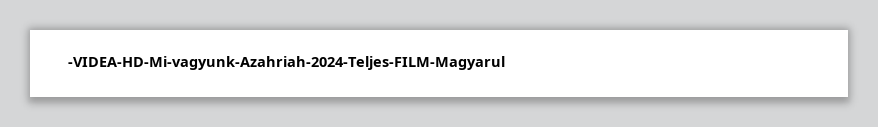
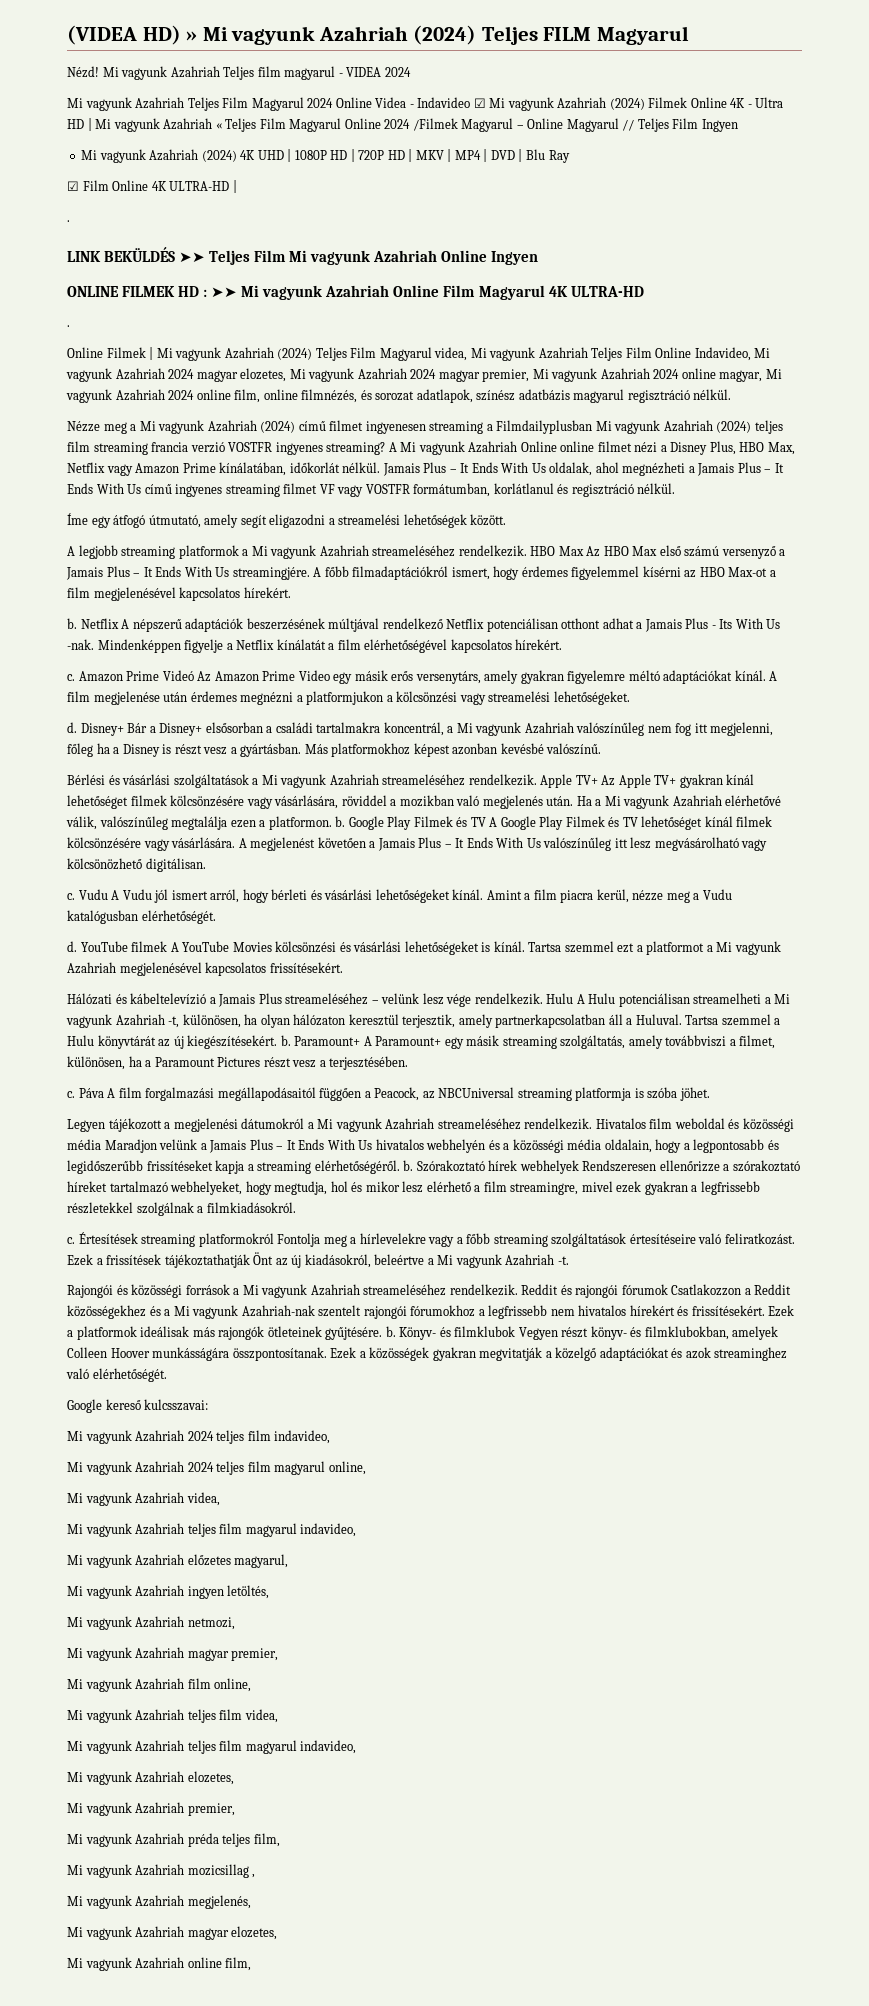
[68,56,505,70] -VIDEA-HD-Mi-vagyunk-Azahriah-2024-Teljes-FILM-Magyarul -> [67,25,689,45] [67,66,411,80] [67,97,784,111] [67,118,738,132] [81,149,570,163] [67,180,237,193] [67,220,70,222] [67,247,539,265] [67,285,644,300] [67,325,70,327] [67,347,771,361] [66,368,782,382] [66,389,732,403] [67,420,783,434] [67,441,795,455] [67,462,784,476] [67,483,676,497] [67,513,507,528] [67,545,786,559] [66,566,776,580] [67,587,291,601] [67,618,781,632] [67,639,563,653] [67,670,778,684] [67,691,630,705] [67,722,774,736] [67,743,602,757] [67,774,755,788] [67,795,782,809] [66,816,773,830] [67,837,768,851] [67,858,206,872] [67,889,732,903] [67,910,216,924] [67,941,781,955] [67,962,343,976] [67,993,791,1007] [66,1014,781,1028] [67,1035,776,1049] [67,1056,409,1070] [67,1087,710,1101] [67,1118,794,1132] [67,1139,779,1153] [67,1160,800,1174] [67,1181,760,1195] [67,1202,296,1216] [67,1232,795,1247] [67,1252,569,1268] [67,1284,792,1298] [67,1305,795,1319] [67,1326,779,1340] [67,1347,788,1361] [66,1368,167,1382] [67,1399,209,1413] [67,1430,331,1444] [67,1461,366,1475] [67,1492,220,1506] [67,1523,357,1537] [67,1554,289,1568] [67,1585,270,1599] [67,1616,235,1630] [67,1647,279,1661] [67,1678,252,1692] [67,1709,278,1723] [67,1740,357,1754] [67,1771,234,1785] [67,1802,235,1816] [67,1833,280,1847] [67,1864,256,1878] [67,1895,251,1909] [67,1926,278,1940] [67,1957,252,1971] (VIDEA HD) » Mi vagyunk Azahriah (2024) Teljes FILM Magyarul // Nézd! Mi vagyunk Azahriah Teljes film magyarul - VIDEA 2024 // Mi vagyunk Azahriah Teljes Film Magyarul 2024 Online Videa - Indavideo ☑ Mi vagyunk Azahriah (2024) Filmek Online 4K - Ultra HD | Mi vagyunk Azahriah « Teljes Film Magyarul Online 2024 /Filmek Magyarul – Online Magyarul // Teljes Film Ingyen // Mi vagyunk Azahriah (2024) 4K UHD | 1080P HD | 720P HD | MKV | MP4 | DVD | Blu Ray // ☑ Film Online 4K ULTRA-HD | // . // LINK BEKÜLDÉS ➤➤ Teljes Film Mi vagyunk Azahriah Online Ingyen // ONLINE FILMEK HD : ➤➤ Mi vagyunk Azahriah Online Film Magyarul 4K ULTRA-HD // . // Online Filmek | Mi vagyunk Azahriah (2024) Teljes Film Magyarul videa, Mi vagyunk Azahriah Teljes Film Online Indavideo, Mi vagyunk Azahriah 2024 magyar elozetes, Mi vagyunk Azahriah 2024 magyar premier, Mi vagyunk Azahriah 2024 online magyar, Mi vagyunk Azahriah 2024 online film, online filmnézés, és sorozat adatlapok, színész adatbázis magyarul regisztráció nélkül. // Nézze meg a Mi vagyunk Azahriah (2024) című filmet ingyenesen streaming a Filmdailyplusban Mi vagyunk Azahriah (2024) teljes film streaming francia verzió VOSTFR ingyenes streaming? A Mi vagyunk Azahriah Online online filmet nézi a Disney Plus, HBO Max, Netflix vagy Amazon Prime kínálatában, időkorlát nélkül. Jamais Plus – It Ends With Us oldalak, ahol megnézheti a Jamais Plus – It Ends With Us című ingyenes streaming filmet VF vagy VOSTFR formátumban, korlátlanul és regisztráció nélkül. // Íme egy átfogó útmutató, amely segít eligazodni a streamelési lehetőségek között. // A legjobb streaming platformok a Mi vagyunk Azahriah streameléséhez rendelkezik. HBO Max Az HBO Max első számú versenyző a Jamais Plus – It Ends With Us streamingjére. A főbb filmadaptációkról ismert, hogy érdemes figyelemmel kísérni az HBO Max-ot a film megjelenésével kapcsolatos hírekért. // b. Netflix A népszerű adaptációk beszerzésének múltjával rendelkező Netflix potenciálisan otthont adhat a Jamais Plus - Its With Us -nak. Mindenképpen figyelje a Netflix kínálatát a film elérhetőségével kapcsolatos hírekért. // c. Amazon Prime Videó Az Amazon Prime Video egy másik erős versenytárs, amely gyakran figyelemre méltó adaptációkat kínál. A film megjelenése után érdemes megnézni a platformjukon a kölcsönzési vagy streamelési lehetőségeket. // d. Disney+ Bár a Disney+ elsősorban a családi tartalmakra koncentrál, a Mi vagyunk Azahriah valószínűleg nem fog itt megjelenni, főleg ha a Disney is részt vesz a gyártásban. Más platformokhoz képest azonban kevésbé valószínű. // Bérlési és vásárlási szolgáltatások a Mi vagyunk Azahriah streameléséhez rendelkezik. Apple TV+ Az Apple TV+ gyakran kínál lehetőséget filmek kölcsönzésére vagy vásárlására, röviddel a mozikban való megjelenés után. Ha a Mi vagyunk Azahriah elérhetővé válik, valószínűleg megtalálja ezen a platformon. b. Google Play Filmek és TV A Google Play Filmek és TV lehetőséget kínál filmek kölcsönzésére vagy vásárlására. A megjelenést követően a Jamais Plus – It Ends With Us valószínűleg itt lesz megvásárolható vagy kölcsönözhető digitálisan. // c. Vudu A Vudu jól ismert arról, hogy bérleti és vásárlási lehetőségeket kínál. Amint a film piacra kerül, nézze meg a Vudu katalógusban elérhetőségét. // d. YouTube filmek A YouTube Movies kölcsönzési és vásárlási lehetőségeket is kínál. Tartsa szemmel ezt a platformot a Mi vagyunk Azahriah megjelenésével kapcsolatos frissítésekért. // Hálózati és kábeltelevízió a Jamais Plus streameléséhez – velünk lesz vége rendelkezik. Hulu A Hulu potenciálisan streamelheti a Mi vagyunk Azahriah -t, különösen, ha olyan hálózaton keresztül terjesztik, amely partnerkapcsolatban áll a Huluval. Tartsa szemmel a Hulu könyvtárát az új kiegészítésekért. b. Paramount+ A Paramount+ egy másik streaming szolgáltatás, amely továbbviszi a filmet, különösen, ha a Paramount Pictures részt vesz a terjesztésében. // c. Páva A film forgalmazási megállapodásaitól függően a Peacock, az NBCUniversal streaming platformja is szóba jöhet. // Legyen tájékozott a megjelenési dátumokról a Mi vagyunk Azahriah streameléséhez rendelkezik. Hivatalos film weboldal és közösségi média Maradjon velünk a Jamais Plus – It Ends With Us hivatalos webhelyén és a közösségi média oldalain, hogy a legpontosabb és legidőszerűbb frissítéseket kapja a streaming elérhetőségéről. b. Szórakoztató hírek webhelyek Rendszeresen ellenőrizze a szórakoztató híreket tartalmazó webhelyeket, hogy megtudja, hol és mikor lesz elérhető a film streamingre, mivel ezek gyakran a legfrissebb részletekkel szolgálnak a filmkiadásokról. // c. Értesítések streaming platformokról Fontolja meg a hírlevelekre vagy a főbb streaming szolgáltatások értesítéseire való feliratkozást. Ezek a frissítések tájékoztathatják Önt az új kiadásokról, beleértve a Mi vagyunk Azahriah -t. // Rajongói és közösségi források a Mi vagyunk Azahriah streameléséhez rendelkezik. Reddit és rajongói fórumok Csatlakozzon a Reddit közösségekhez és a Mi vagyunk Azahriah-nak szentelt rajongói fórumokhoz a legfrissebb nem hivatalos hírekért és frissítésekért. Ezek a platformok ideálisak más rajongók ötleteinek gyűjtésére. b. Könyv- és filmklubok Vegyen részt könyv- és filmklubokban, amelyek Colleen Hoover munkásságára összpontosítanak. Ezek a közösségek gyakran megvitatják a közelgő adaptációkat és azok streaminghez való elérhetőségét. // Google kereső kulcsszavai: // Mi vagyunk Azahriah 2024 teljes film indavideo, // Mi vagyunk Azahriah 2024 teljes film magyarul online, // Mi vagyunk Azahriah videa, // Mi vagyunk Azahriah teljes film magyarul indavideo, // Mi vagyunk Azahriah előzetes magyarul, // Mi vagyunk Azahriah ingyen letöltés, // Mi vagyunk Azahriah netmozi, // Mi vagyunk Azahriah magyar premier, // Mi vagyunk Azahriah film online, // Mi vagyunk Azahriah teljes film videa, // Mi vagyunk Azahriah teljes film magyarul indavideo, // Mi vagyunk Azahriah elozetes, // Mi vagyunk Azahriah premier, // Mi vagyunk Azahriah préda teljes film, // Mi vagyunk Azahriah mozicsillag , // Mi vagyunk Azahriah megjelenés, // Mi vagyunk Azahriah magyar elozetes, // Mi vagyunk Azahriah online film,

